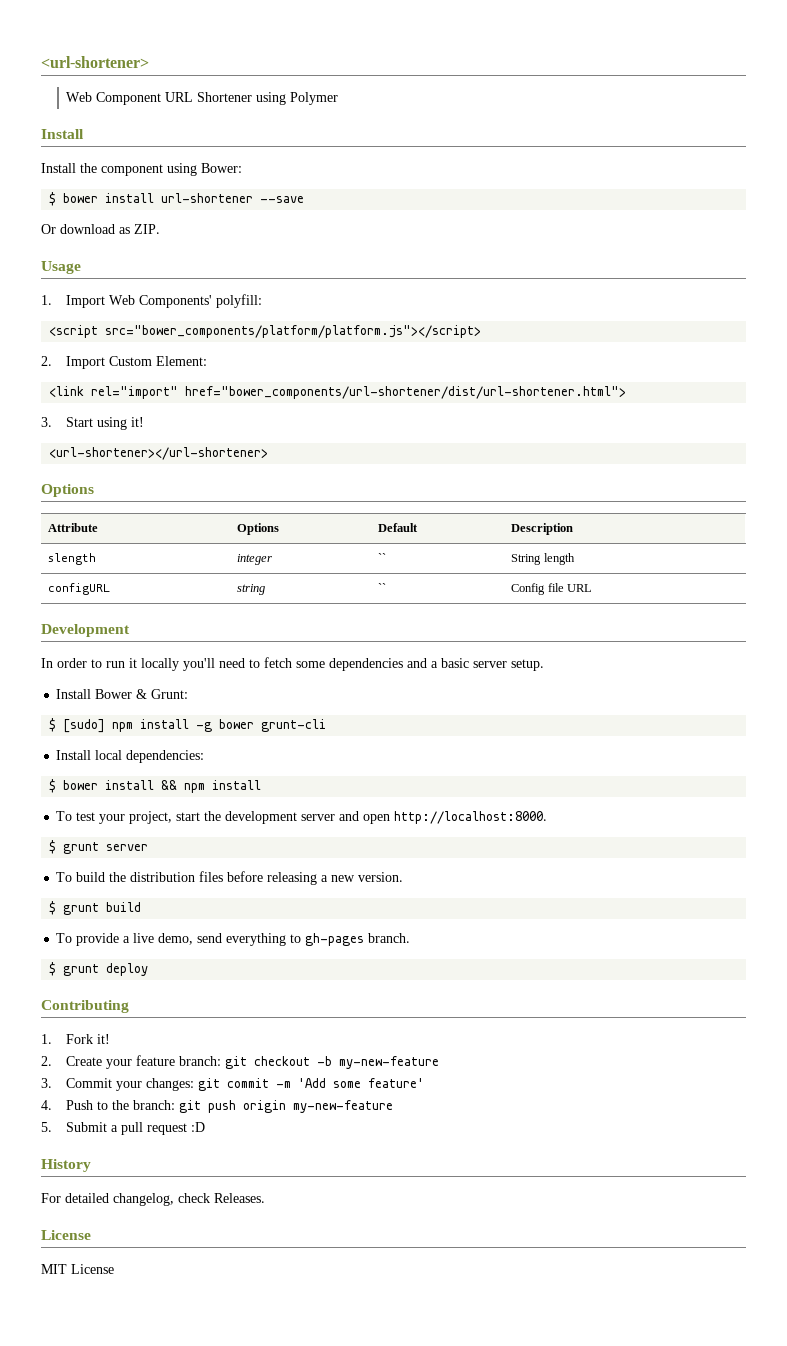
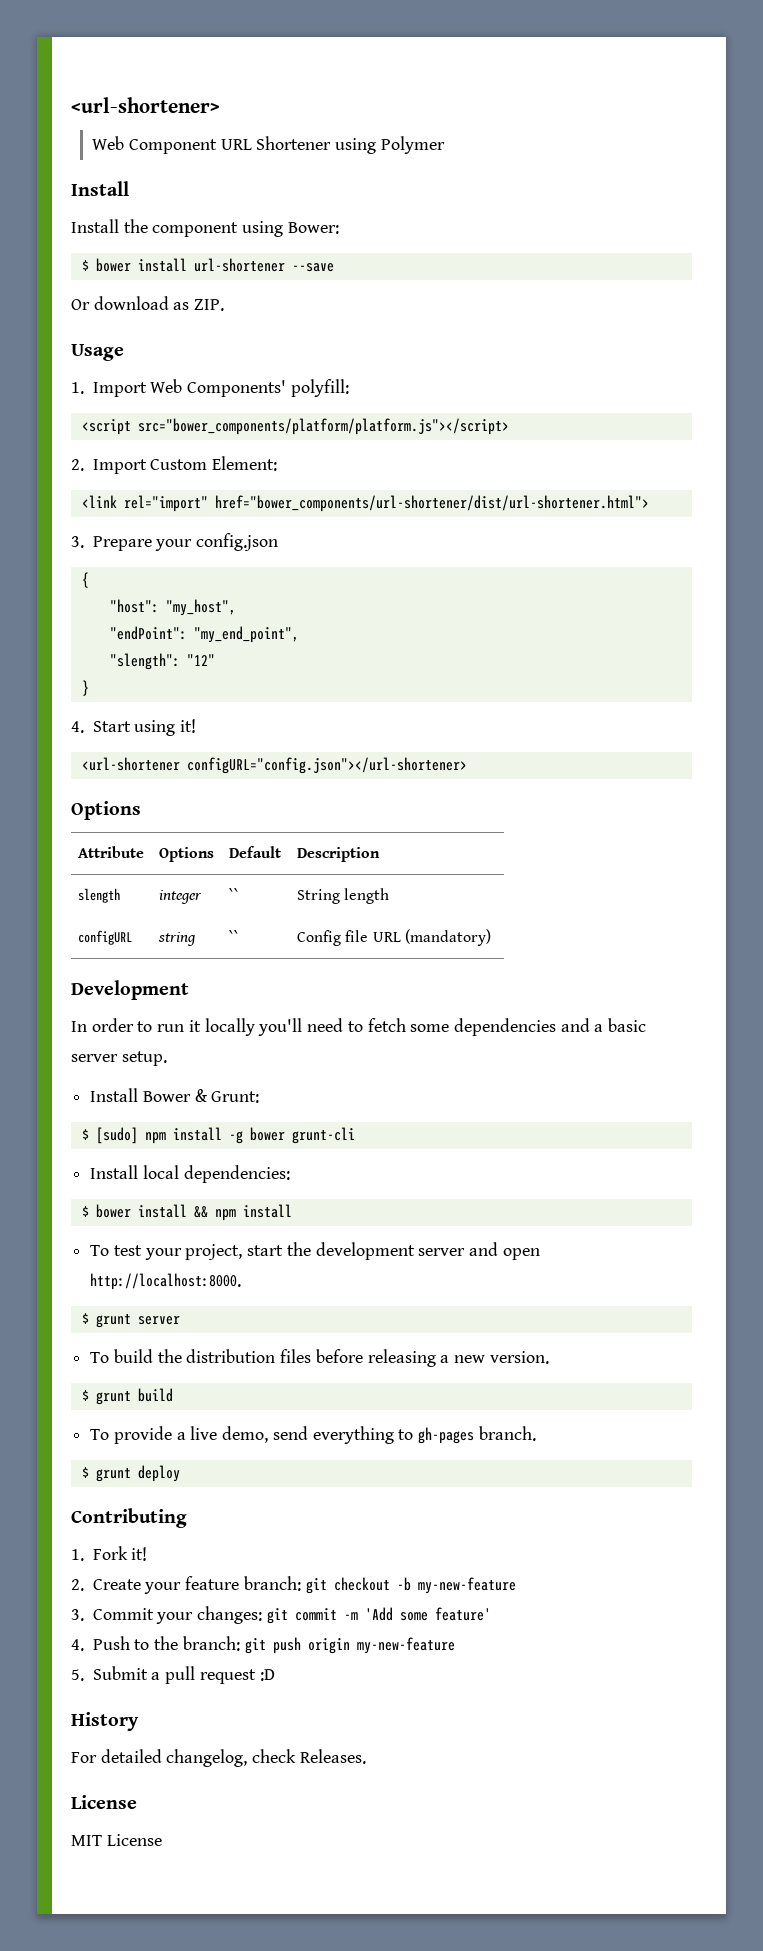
(52, 422) none -> [92,533,279,551] [81,572,89,588] [109,599,236,616] [109,626,299,643] [109,653,215,670] [81,680,89,696] [71,721,84,733] Prepare your config.json // { // "host": "my_host", // "endPoint": "my_end_point", // "slength": "12" // } // 4.
[49,447,269,460] <url-shortener></url-shortener> -> [81,757,467,774] <url-shortener configURL="config.json"></url-shortener>
(593, 588) none -> [405,929,492,946] (mandatory)

